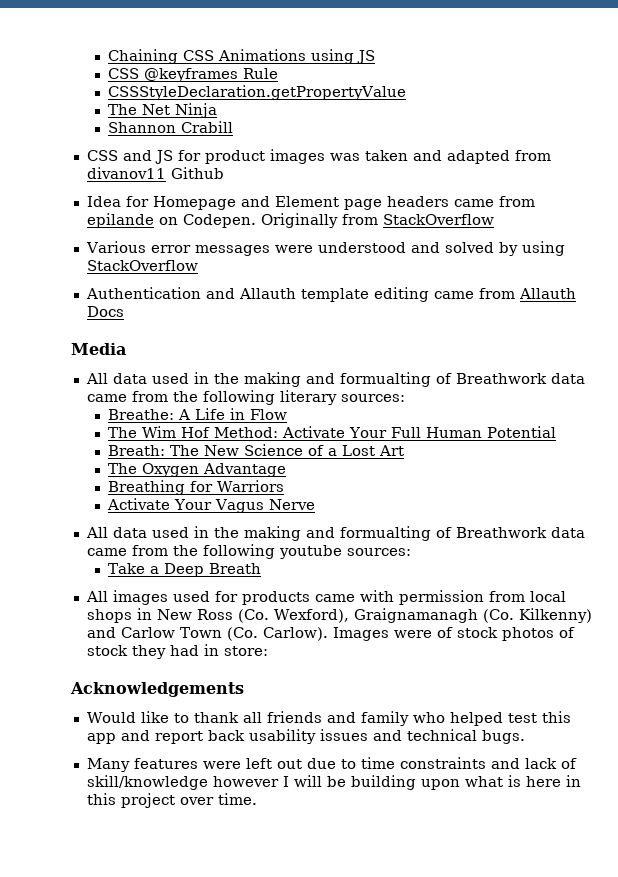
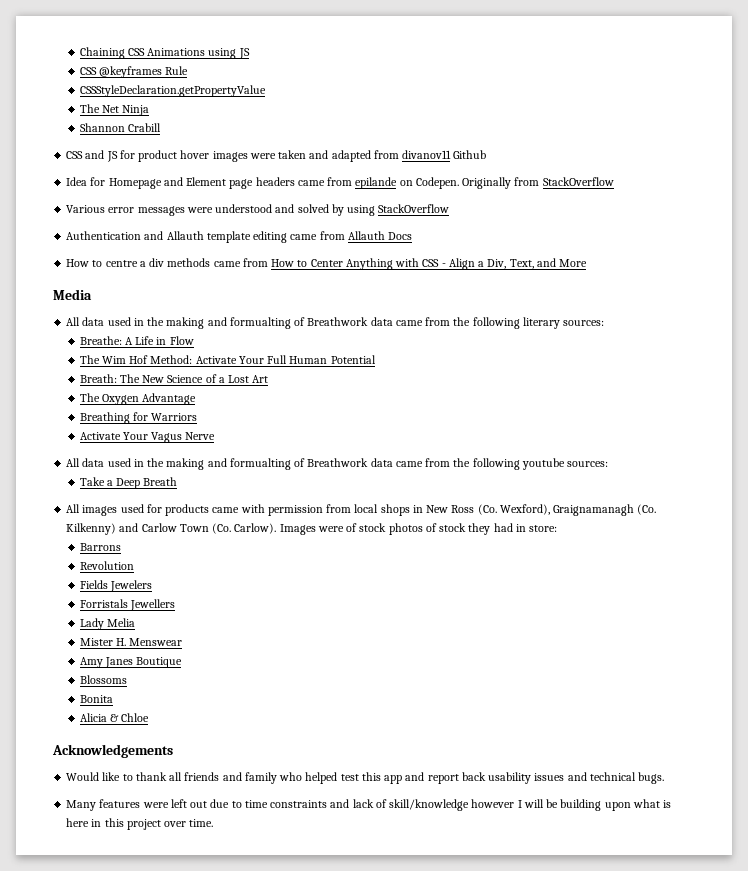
[269,149,360,164] images was -> [180,150,276,162] hover images were
(124, 311) none -> [66,258,588,270] // How to centre a div methods came from How to Center Anything with CSS - Align a Div, Text, and More
(268, 651) none -> [79,543,121,551] [79,561,134,570] [79,580,152,592] [79,599,175,611] [79,618,135,630] [79,638,183,646] [79,657,183,668] [79,675,127,684] [79,695,113,703] [79,713,150,722] // Barrons // Revolution // Fields Jewelers // Forristals Jewellers // Lady Melia // Mister H. Menswear // Amy Janes Boutique // Blossoms // Bonita // Alicia & Chloe

